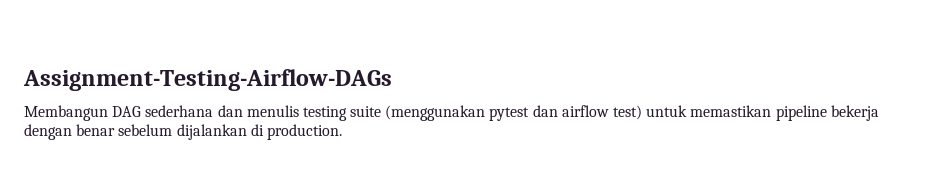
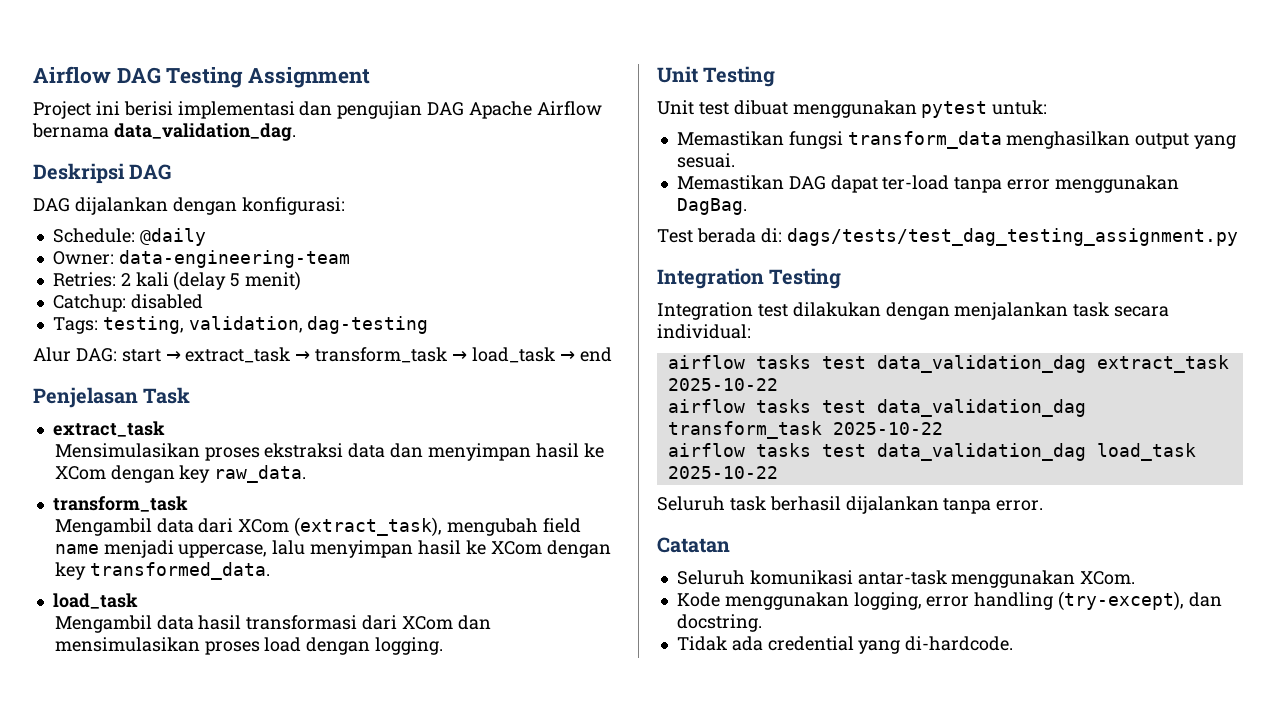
[23,69,392,91] [24,105,879,121] [24,124,342,140] Assignment-Testing-Airflow-DAGs // Membangun DAG sederhana dan menulis testing suite (menggunakan pytest dan airflow test) untuk memastikan pipeline bekerja dengan benar sebelum dijalankan di production. -> [33,66,371,88] [33,101,602,119] [32,123,296,141] [33,163,172,184] [33,197,345,215] [52,228,206,246] [52,250,350,268] [52,271,302,291] [52,294,203,312] [52,316,429,334] [33,347,612,363] [33,387,191,408] [52,421,165,437] [54,443,604,461] [54,465,307,483] [52,496,188,512] [54,517,581,537] [54,540,611,558] [54,562,270,580] [52,593,138,609] [54,615,491,633] [54,637,444,655] [657,66,776,87] [657,100,1048,118] [676,131,1237,149] [676,153,735,168] [676,175,1179,193] [676,198,747,215] [657,228,1238,246] [657,268,842,289] [657,302,1170,320] [657,324,751,339] [667,355,1229,373] [667,378,778,391] [667,399,1086,417] [667,421,943,439] [667,443,1196,461] [667,466,778,479] [657,496,1044,514] [657,537,730,553] [676,570,1136,588] [676,591,1222,611] [676,614,762,632] [676,636,1014,654] Airflow DAG Testing Assignment // Project ini berisi implementasi dan pengujian DAG Apache Airflow bernama data_validation_dag. // Deskripsi DAG // DAG dijalankan dengan konfigurasi: // Schedule: @daily // Owner: data-engineering-team // Retries: 2 kali (delay 5 menit) // Catchup: disabled // Tags: testing, validation, dag-testing // Alur DAG: start → extract_task → transform_task → load_task → end // Penjelasan Task // extract_task // Mensimulasikan proses ekstraksi data dan menyimpan hasil ke XCom dengan key raw_data. // transform_task // Mengambil data dari XCom (extract_task), mengubah field name menjadi uppercase, lalu menyimpan hasil ke XCom dengan key transformed_data. // load_task // Mengambil data hasil transformasi dari XCom dan mensimulasikan proses load dengan logging. // Unit Testing // Unit test dibuat menggunakan pytest untuk: // Memastikan fungsi transform_data menghasilkan output yang sesuai. // Memastikan DAG dapat ter-load tanpa error menggunakan DagBag. // Test berada di: dags/tests/test_dag_testing_assignment.py // Integration Testing // Integration test dilakukan dengan menjalankan task secara individual: // airflow tasks test data_validation_dag extract_task 2025-10-22 // airflow tasks test data_validation_dag transform_task 2025-10-22 // airflow tasks test data_validation_dag load_task 2025-10-22 // Seluruh task berhasil dijalankan tanpa error. // Catatan // Seluruh komunikasi antar-task menggunakan XCom. // Kode menggunakan logging, error handling (try-except), dan docstring. // Tidak ada credential yang di-hardcode.

